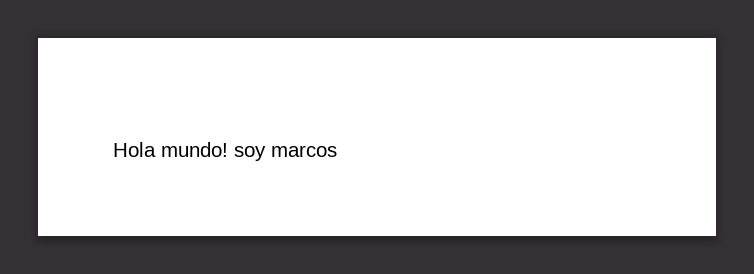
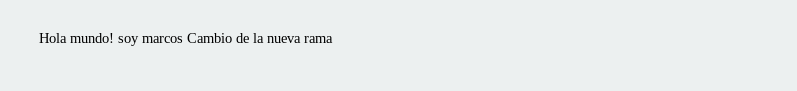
(337, 151) none -> [187,33,333,43] Cambio de la nueva rama

